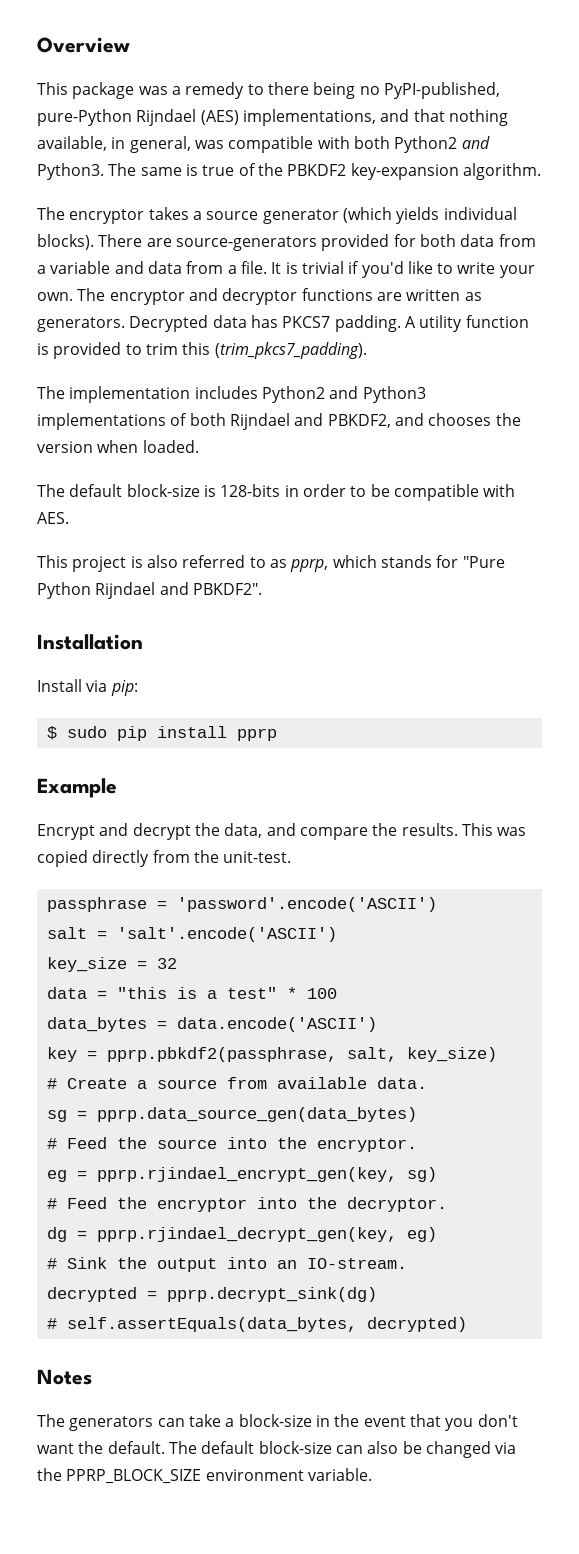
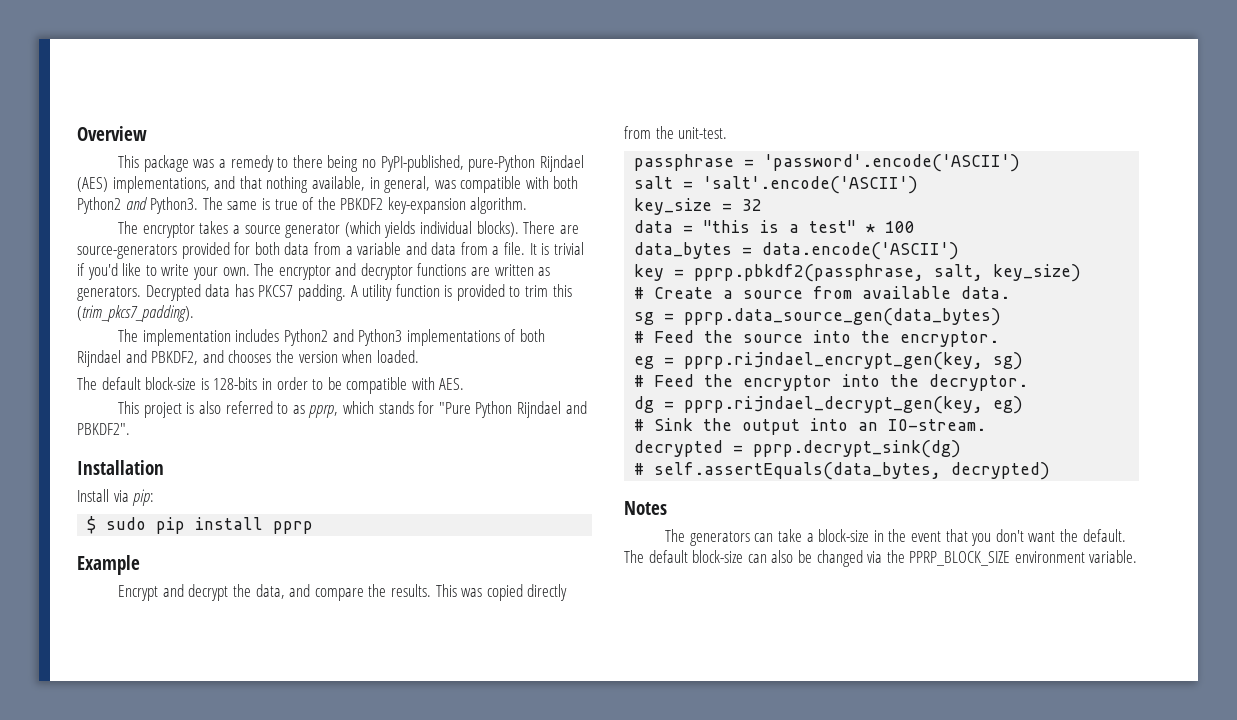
[96,1167,397,1182] pprp.rjindael_encrypt_gen(key, -> [684,352,984,370] pprp.rijndael_encrypt_gen(key,
[96,1227,397,1242] pprp.rjindael_decrypt_gen(key, -> [684,396,984,414] pprp.rijndael_decrypt_gen(key,

